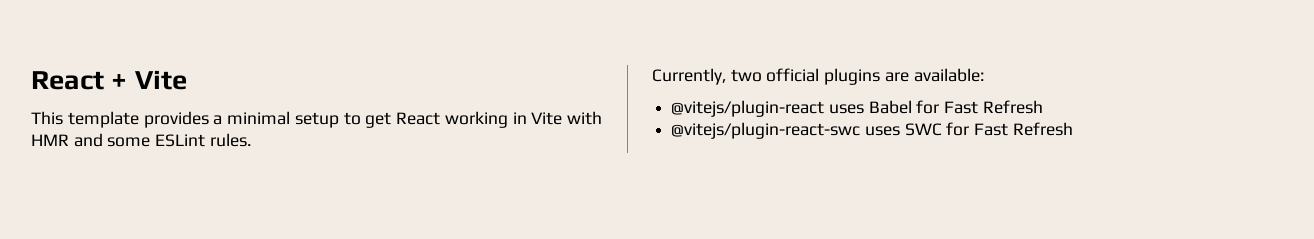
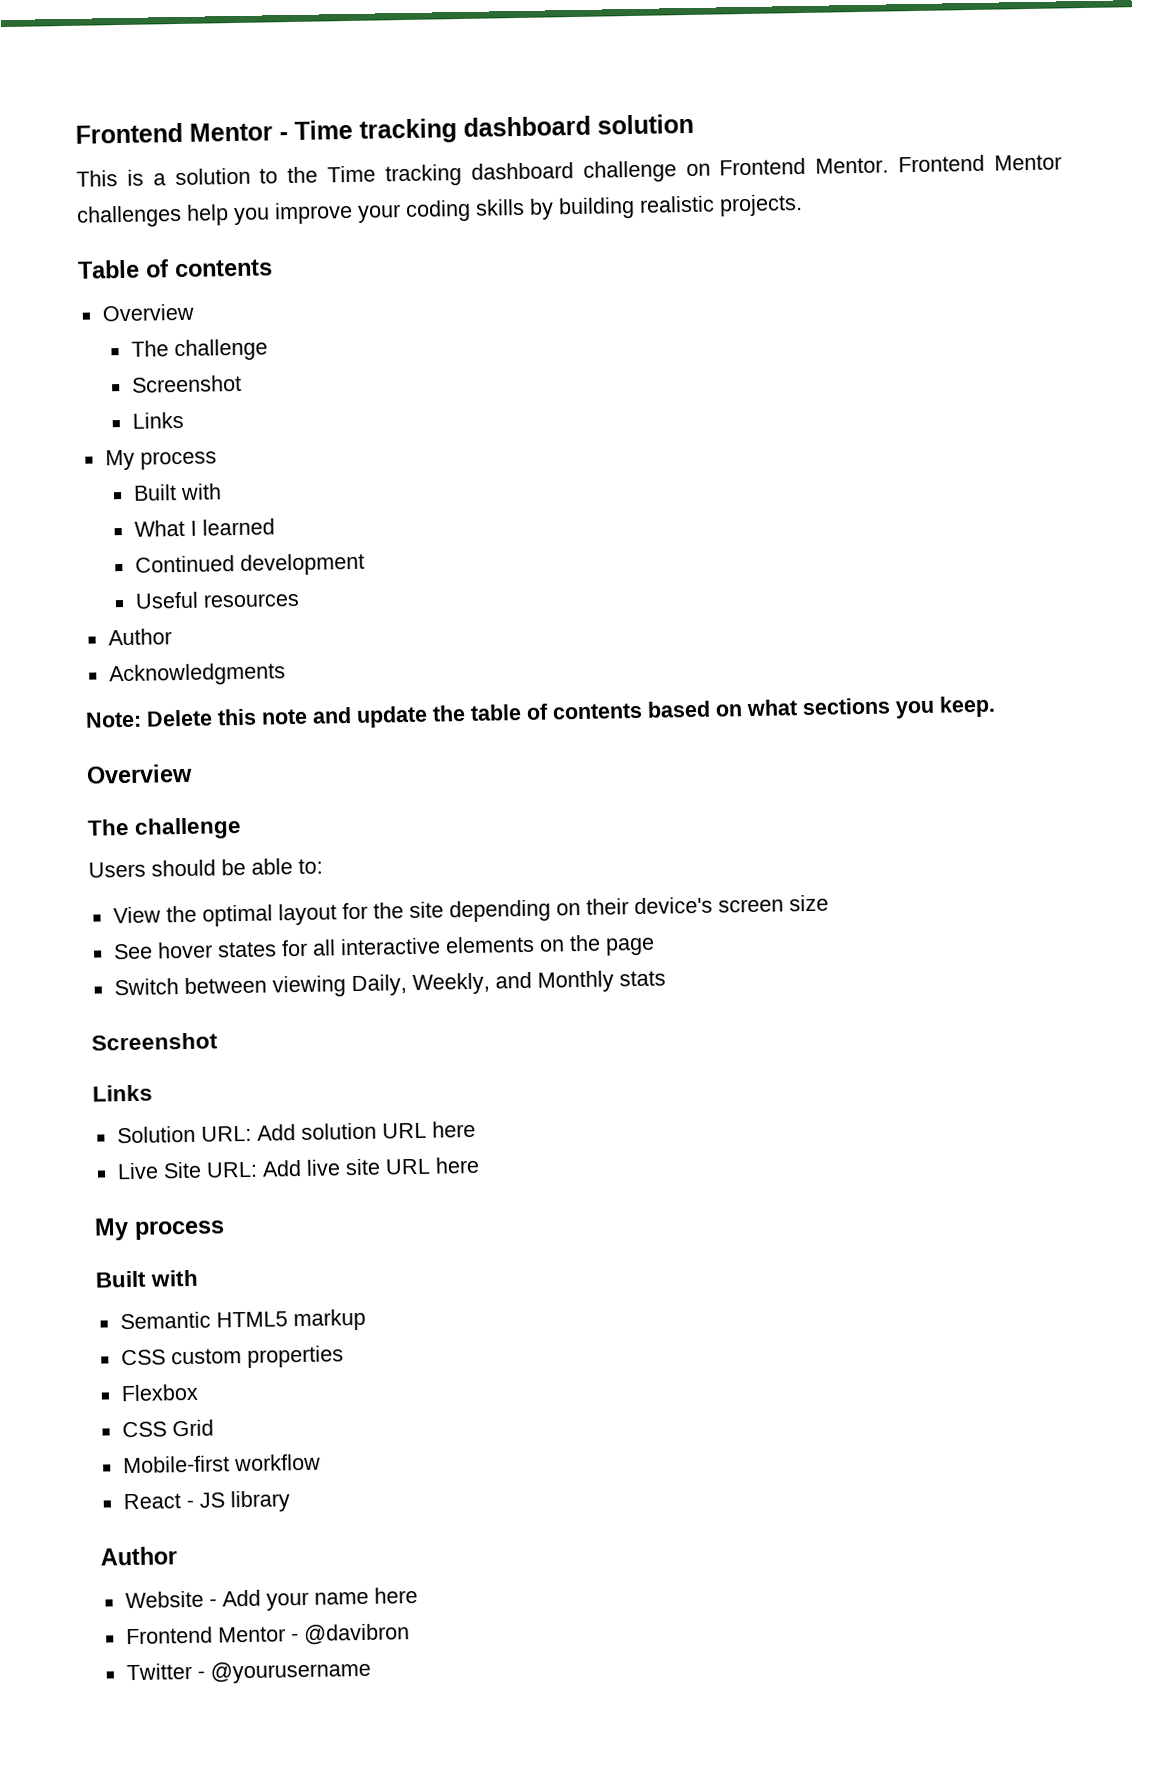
[31,70,187,90] [31,111,602,128] [31,133,251,147] [652,68,984,85] [671,100,1043,117] [671,122,1073,139] React + Vite // This template provides a minimal setup to get React working in Vite with HMR and some ESLint rules. // Currently, two official plugins are available: // @vitejs/plugin-react uses Babel for Fast Refresh // @vitejs/plugin-react-swc uses SWC for Fast Refresh -> [75,113,694,144] [76,154,1062,187] [76,194,803,228] [77,259,273,279] [101,303,194,322] [130,338,268,362] [130,374,242,393] [131,411,184,429] [104,449,217,471] [132,483,222,501] [133,518,275,537] [134,552,365,576] [134,591,300,609] [107,628,172,646] [108,662,286,687] [85,695,996,728] [86,763,193,784] [87,816,243,840] [88,858,323,878] [112,894,829,927] [112,934,655,960] [113,970,666,998] [91,1032,218,1051] [92,1084,153,1102] [116,1120,476,1144] [116,1156,480,1180] [94,1218,225,1241] [95,1269,200,1288] [119,1308,366,1332] [120,1345,344,1368] [120,1383,199,1402] [121,1419,214,1438] [122,1453,321,1474] [122,1490,290,1513] [100,1546,177,1566] [124,1587,418,1611] [125,1623,410,1646] [125,1659,371,1684] Frontend Mentor - Time tracking dashboard solution // This is a solution to the Time tracking dashboard challenge on Frontend Mentor. Frontend Mentor challenges help you improve your coding skills by building realistic projects. // Table of contents // Overview // The challenge // Screenshot // Links // My process // Built with // What I learned // Continued development // Useful resources // Author // Acknowledgments // Note: Delete this note and update the table of contents based on what sections you keep. // Overview // The challenge // Users should be able to: // View the optimal layout for the site depending on their device's screen size // See hover states for all interactive elements on the page // Switch between viewing Daily, Weekly, and Monthly stats // Screenshot // Links // Solution URL: Add solution URL here // Live Site URL: Add live site URL here // My process // Built with // Semantic HTML5 markup // CSS custom properties // Flexbox // CSS Grid // Mobile-first workflow // React - JS library // Author // Website - Add your name here // Frontend Mentor - @davibron // Twitter - @yourusername

